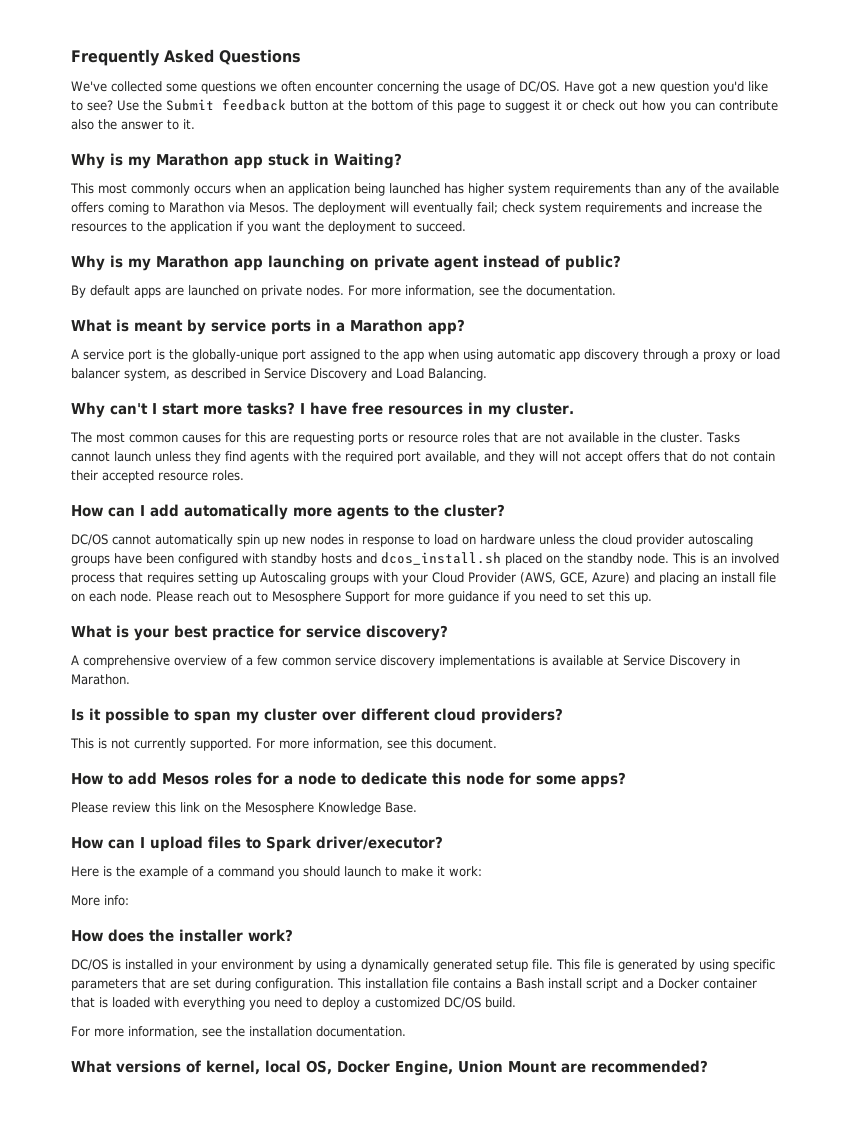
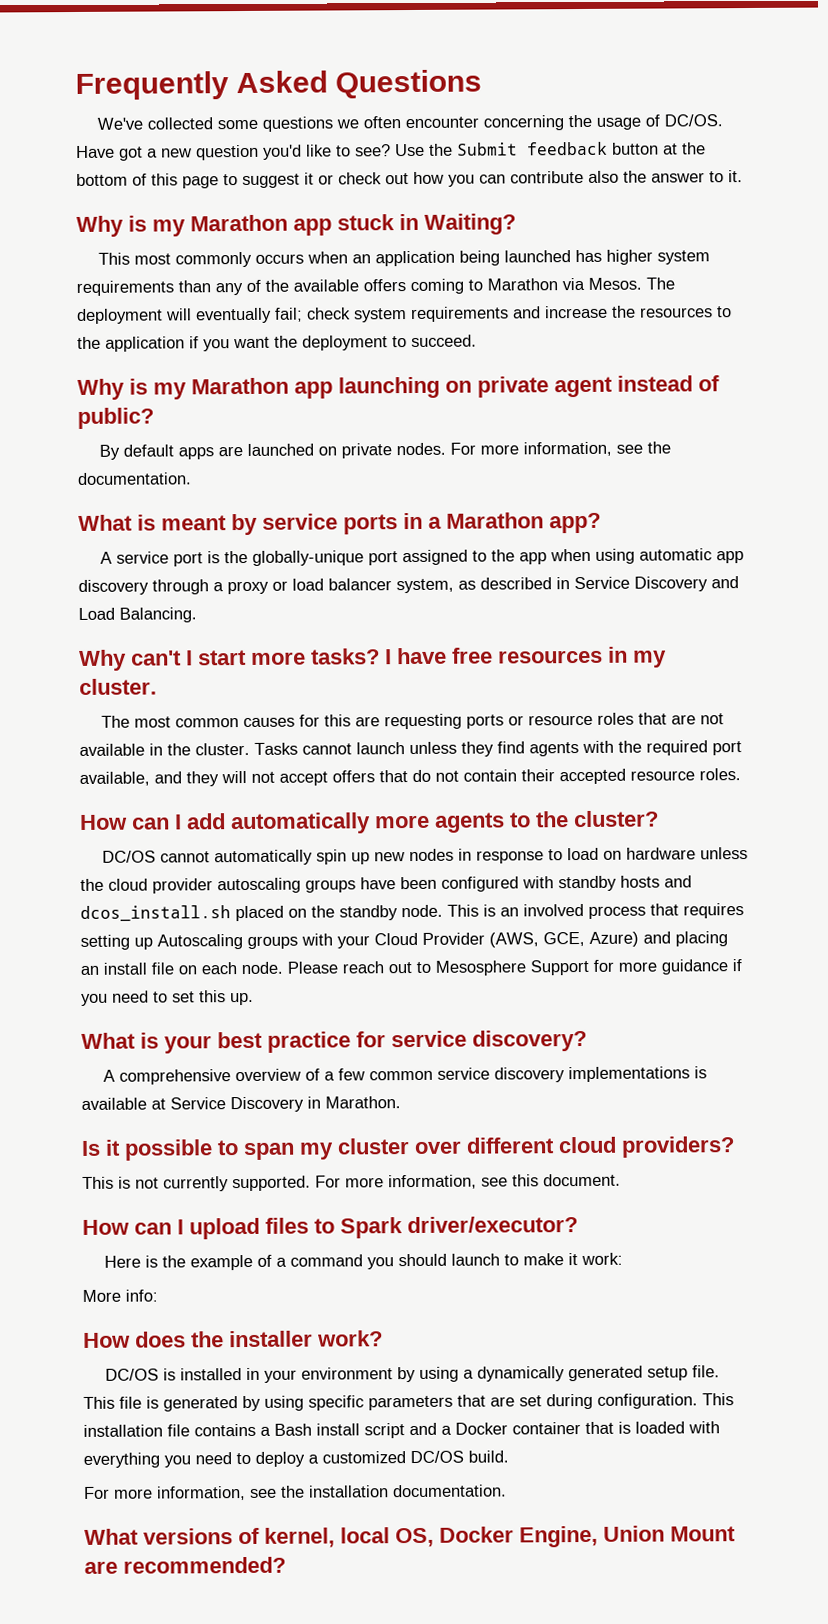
[71,772,626,788] [71,802,417,815] // How to add Mesos roles for a node to dedicate this node for some apps? // Please review this link on the Mesosphere Knowledge Base. -> (621, 1180) none

